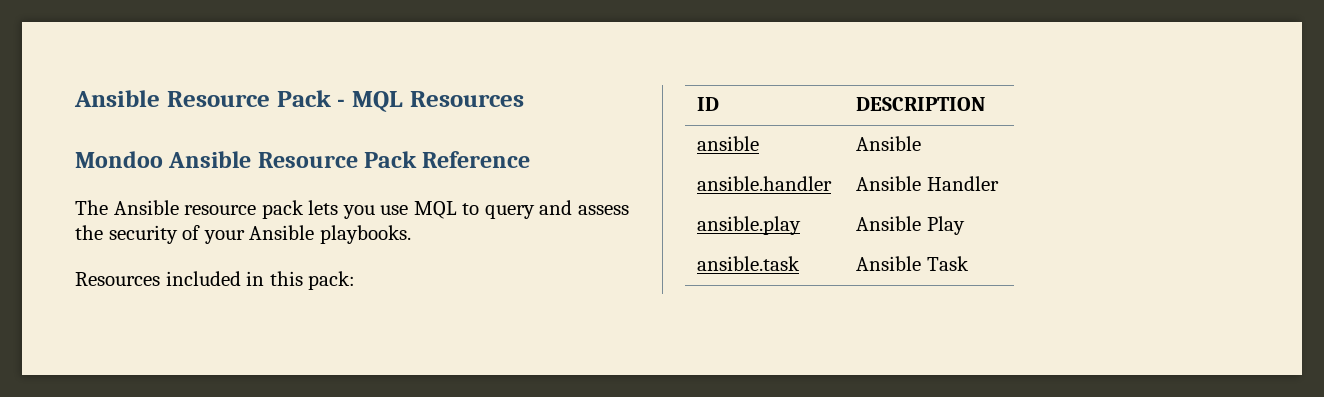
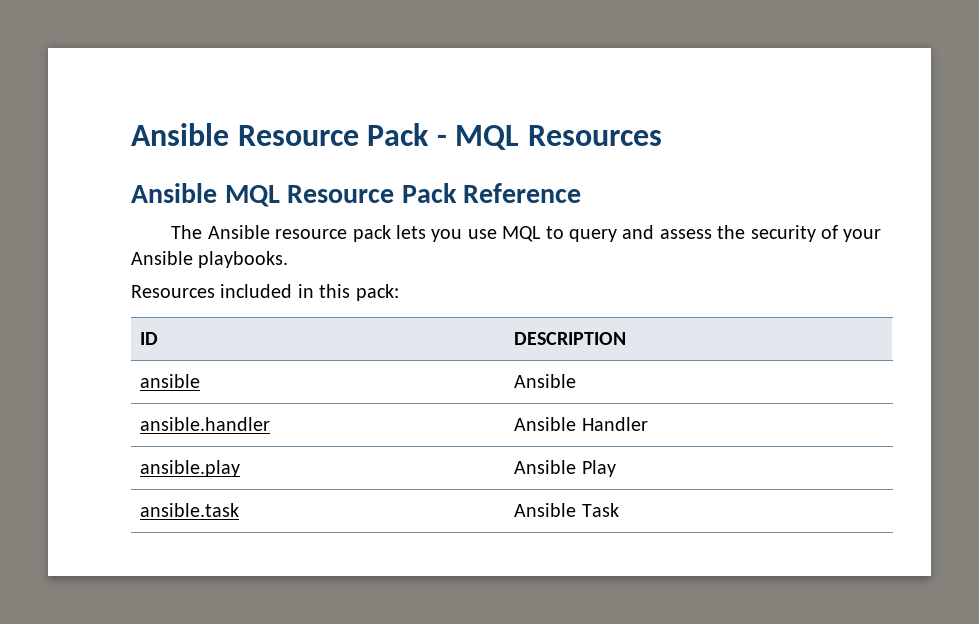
[75,151,252,168] Mondoo Ansible -> [131,183,280,207] Ansible MQL

